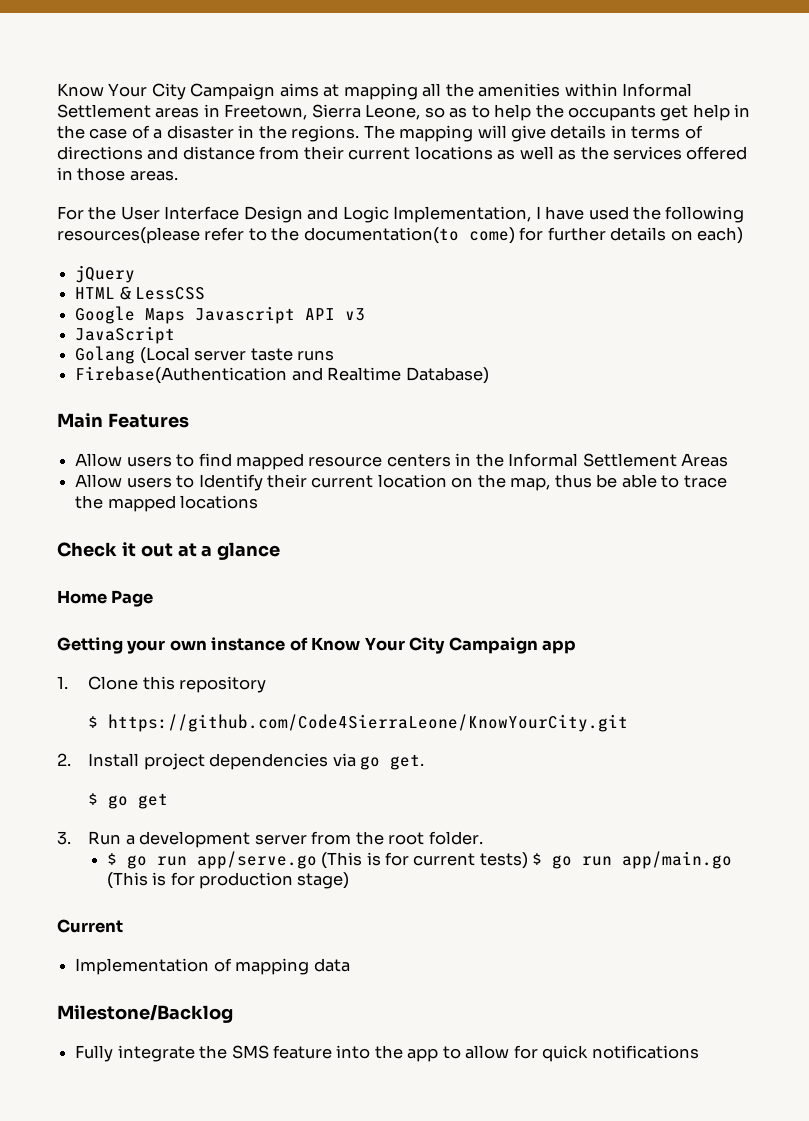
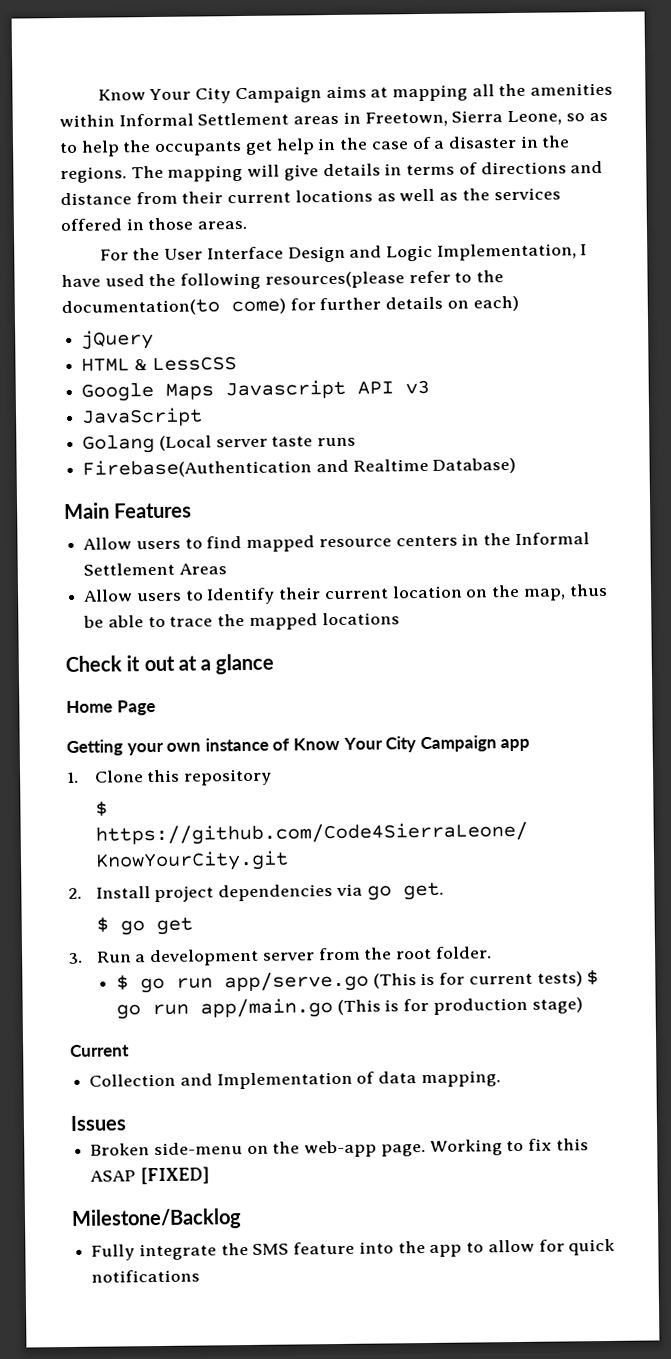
(123, 926) none -> [89,1073,213,1087] Collection and
[235,958,310,975] mapping -> (376, 1077) none
(350, 965) none -> [420,1070,501,1088] [70,1115,127,1131] [90,1138,589,1158] [90,1166,210,1185] mapping. // Issues // Broken side-menu on the web-app page. Working to fix this ASAP [FIXED]

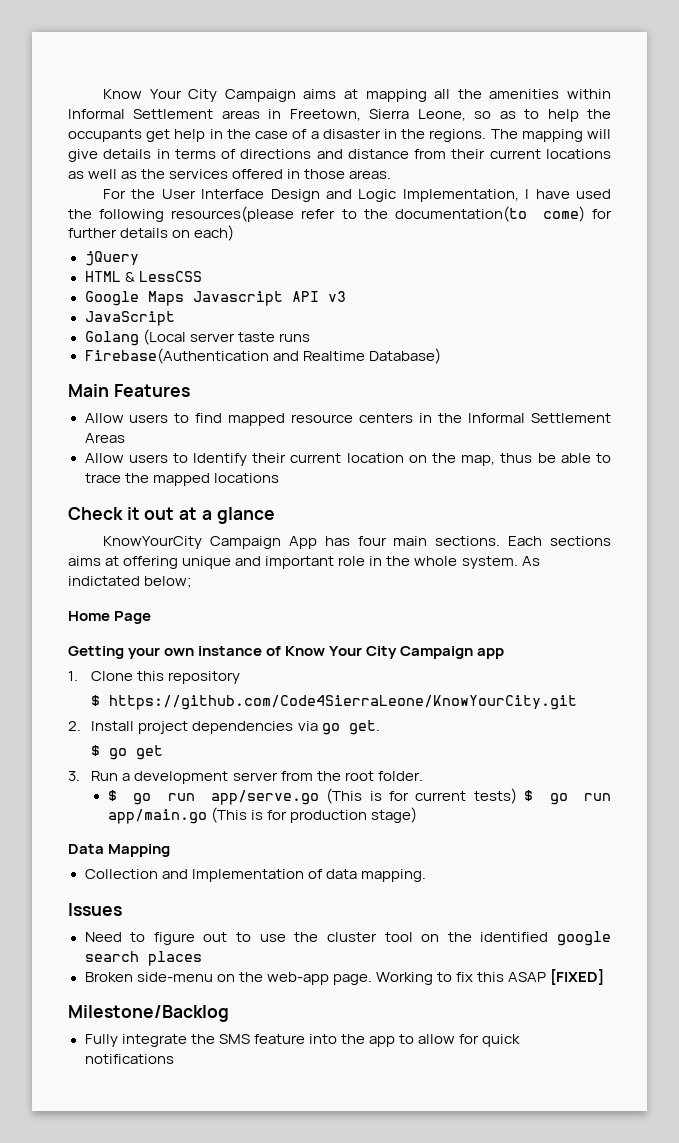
(275, 664) none -> [103,536,611,549] [68,556,540,569] [68,576,193,588] // KnowYourCity Campaign App has four main sections. Each sections aims at offering unique and important role in the whole system. As indictated below;
[70,1044,130,1057] Current -> [68,844,171,857] Data Mapping
(127, 1123) none -> [84,931,611,946] [84,951,202,966] // Need to figure out to use the cluster tool on the identified google search places

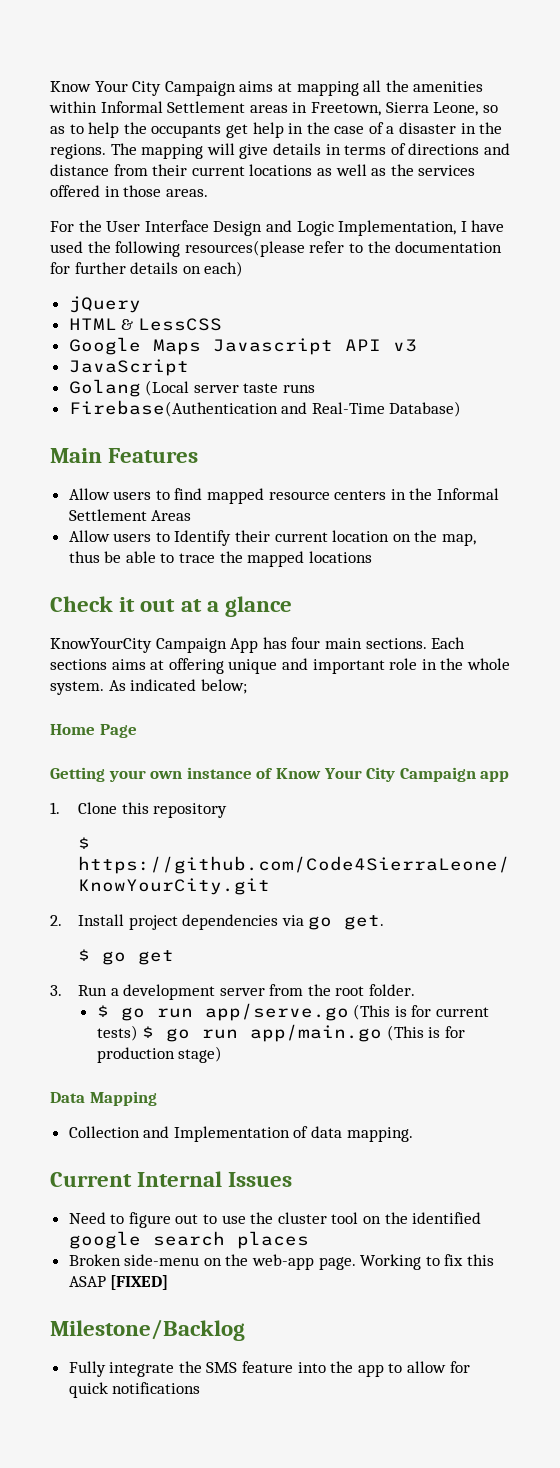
[394,206,585,222] documentation(to come) -> [395,241,503,253] documentation
[302,351,365,361] Realtime -> [311,402,385,414] Real-Time
[68,576,140,586] indictated -> [130,679,197,691] indicated
(426, 875) none -> [50,1171,223,1187] Current Internal

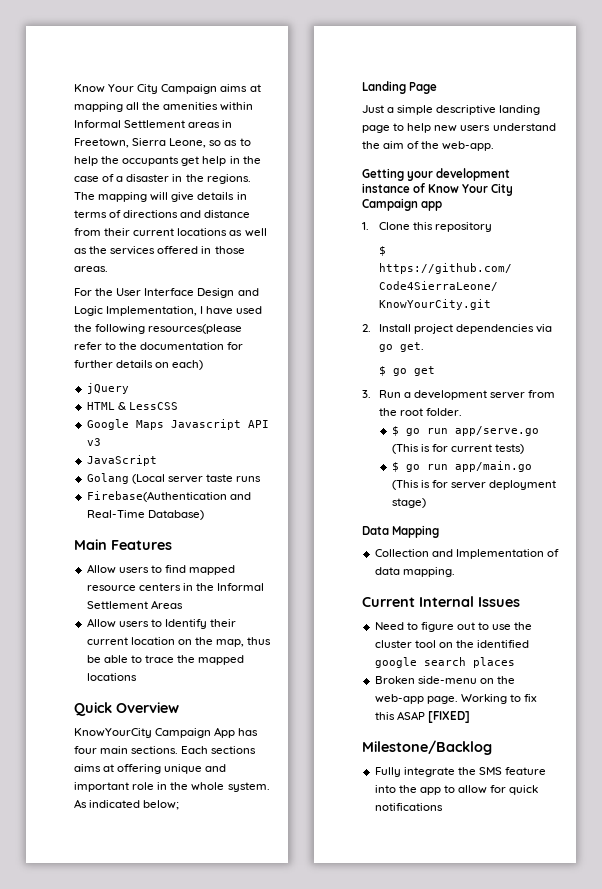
[50,596,293,617] Check it out at a glance -> [74,702,179,716] Quick Overview
[50,724,95,735] Home -> [362,81,406,94] Landing
(137, 731) none -> [362,105,541,115] [362,123,556,133] [362,141,495,151] // Just a simple descriptive landing page to help new users understand the aim of the web-app.
[150,771,183,779] own -> [436,168,511,181] development
(138, 1033) none -> (524, 449) //
[96,1047,175,1063] production -> [450,480,556,490] server deployment

